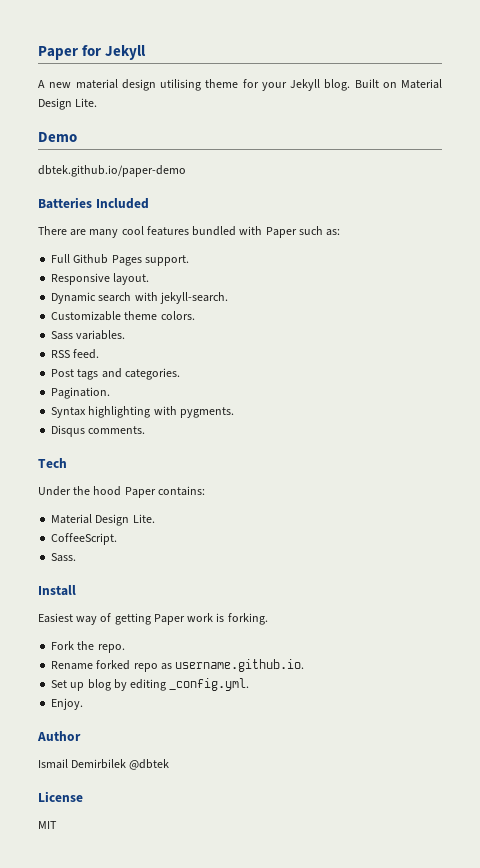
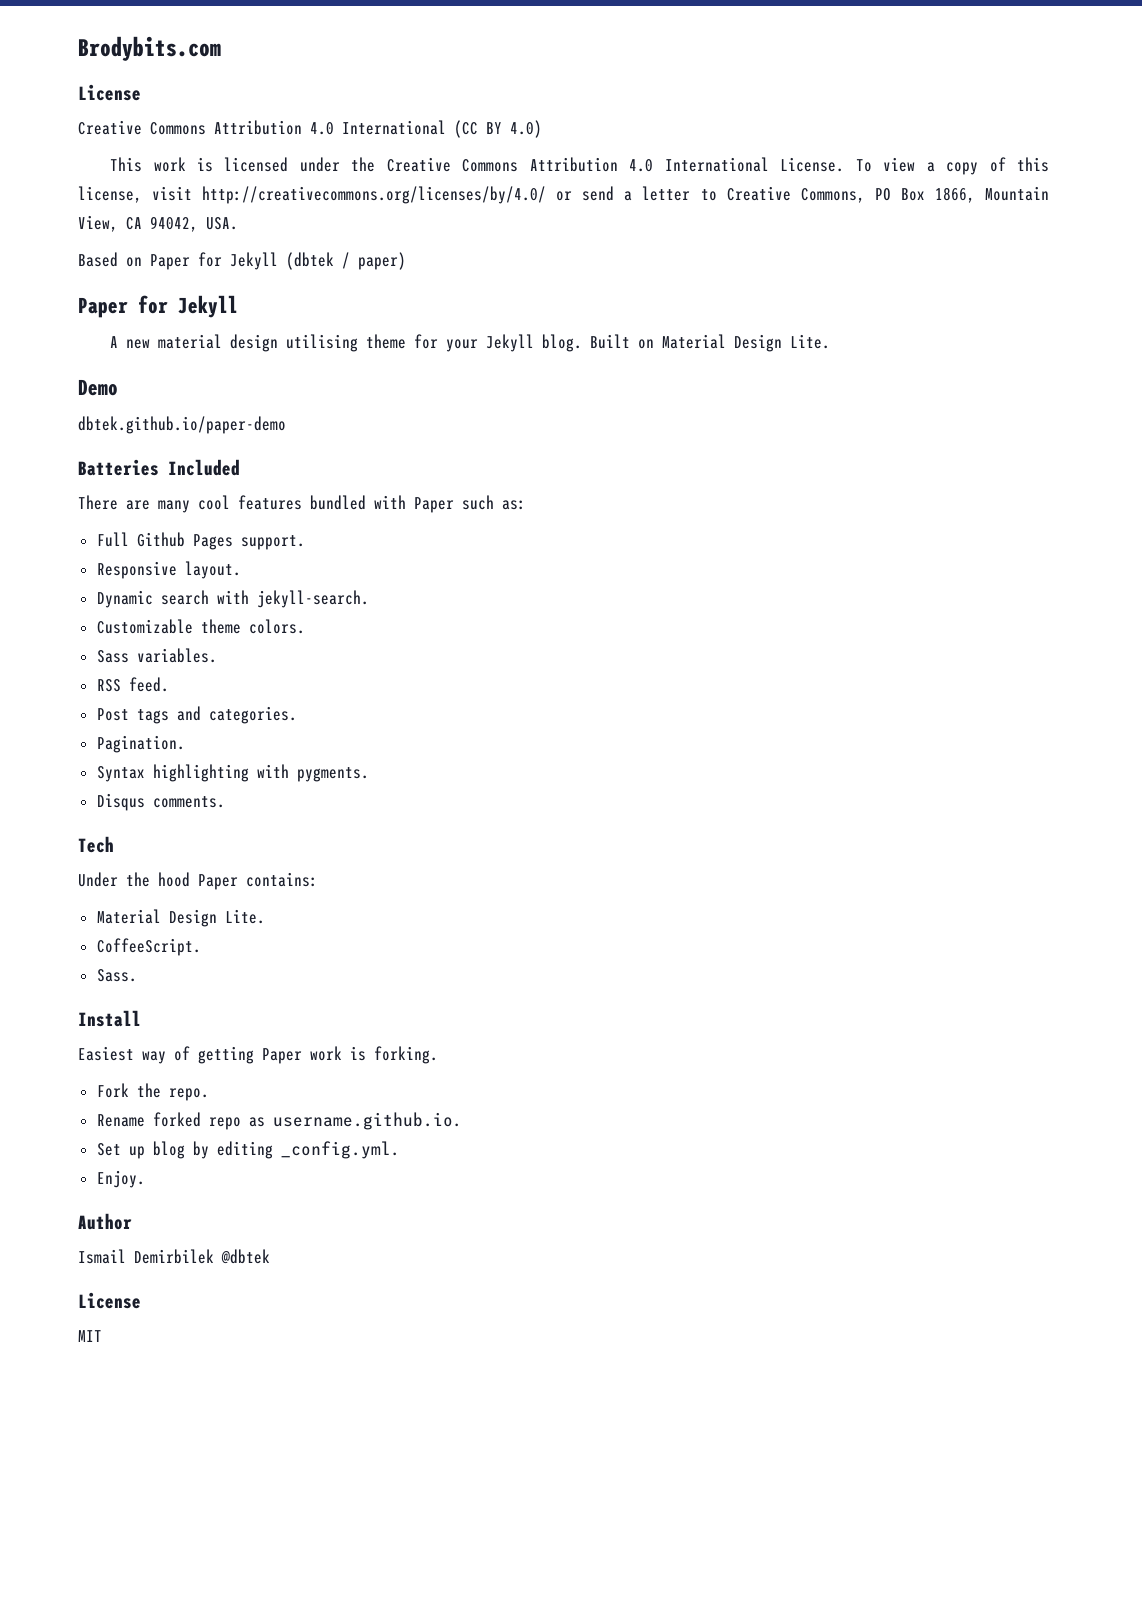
(38, 53) none -> [78,36,221,61] [78,84,141,101] [78,120,542,138] [110,157,1050,175] [78,186,1050,204] [78,215,238,232] [78,252,406,270] Brodybits.com // License // Creative Commons Attribution 4.0 International (CC BY 4.0) // This work is licensed under the Creative Commons Attribution 4.0 International License. To view a copy of this license, visit http://creativecommons.org/licenses/by/4.0/ or send a letter to Creative Commons, PO Box 1866, Mountain View, CA 94042, USA. // Based on Paper for Jekyll (dbtek / paper) //

